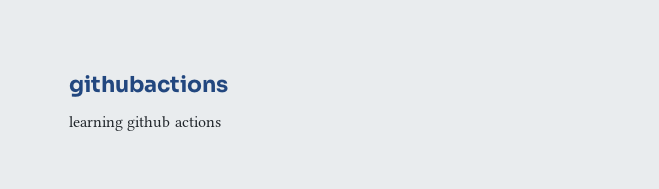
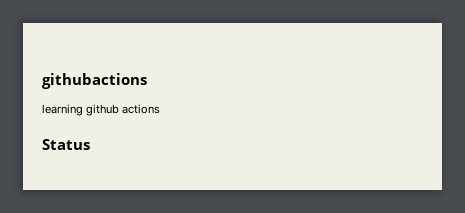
(221, 121) none -> [42,139,90,150] // Status

